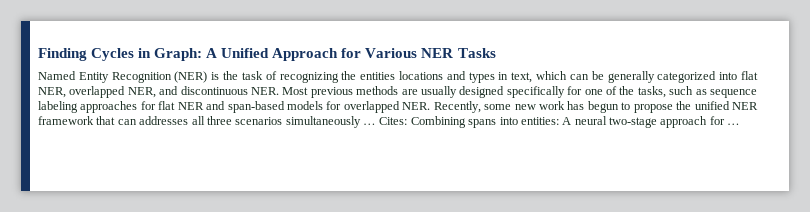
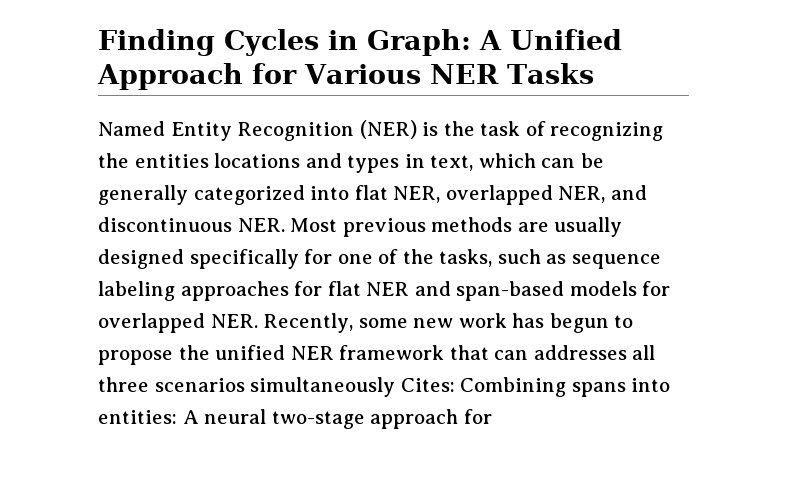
[363,123,376,125] … -> (396, 387) none
[727,123,741,125] … -> (492, 416) none

